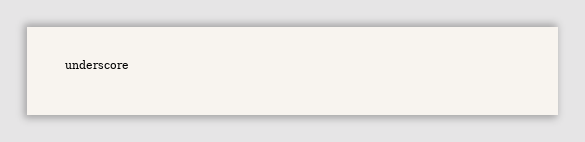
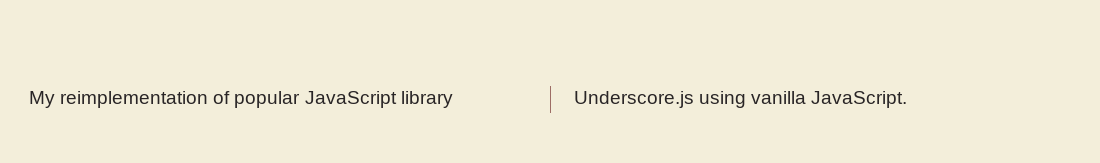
[65,60,129,69] underscore -> [29,91,908,108] My reimplementation of popular JavaScript library Underscore.js using vanilla JavaScript.

